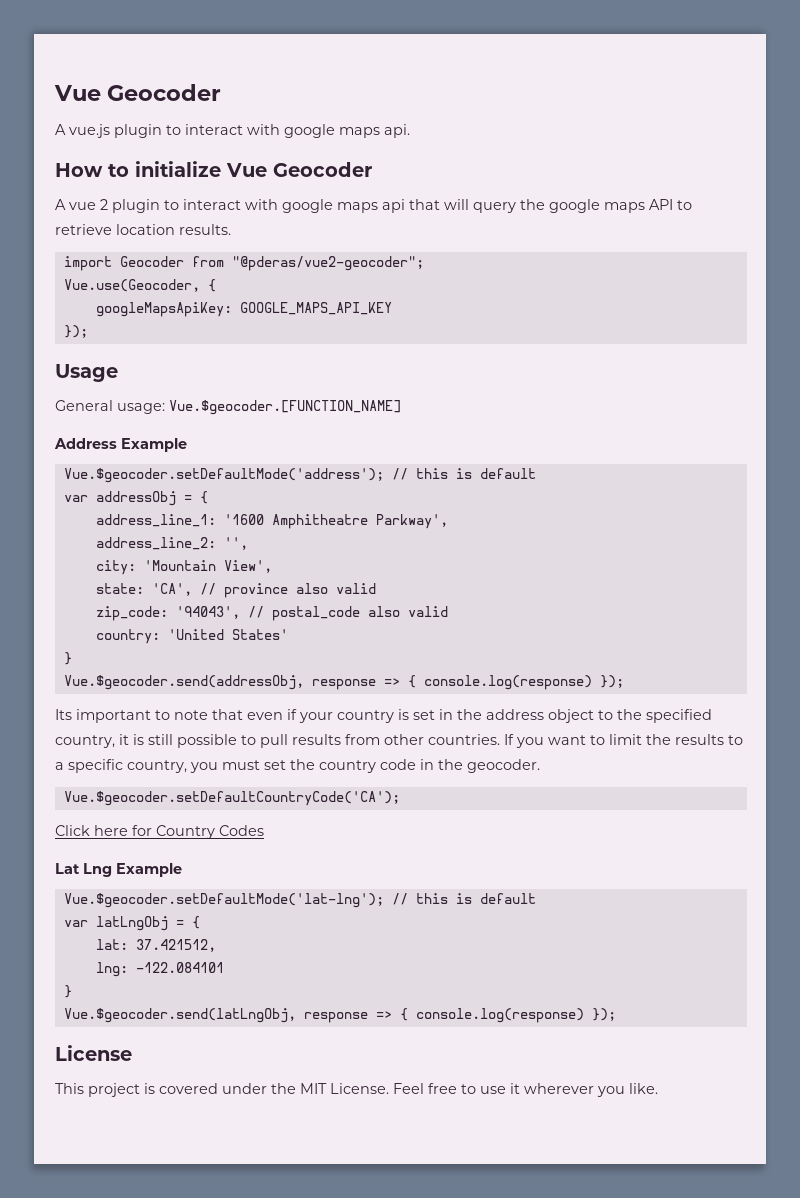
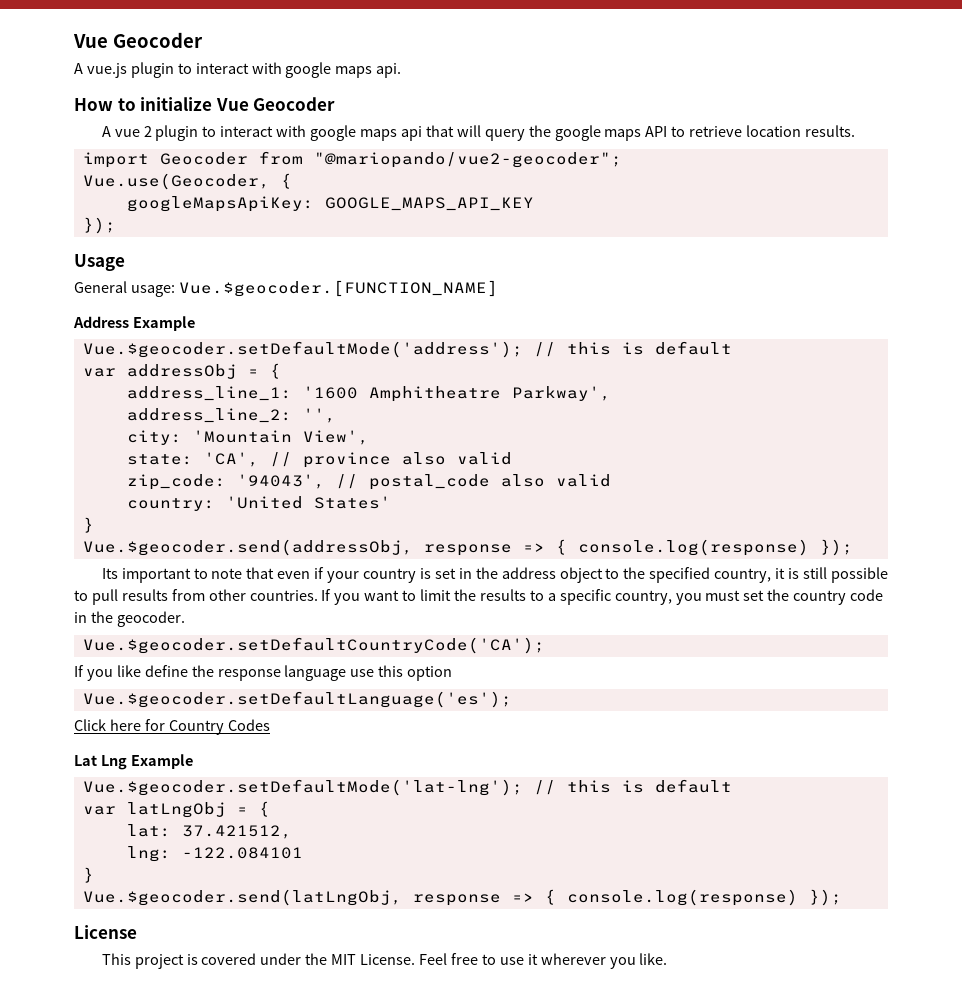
[231,256,424,271] "@pderas/vue2-geocoder"; -> [313,152,622,168] "@mariopando/vue2-geocoder";
(400, 798) none -> [74,665,453,681] [82,691,512,708] // If you like define the response language use this option // Vue.$geocoder.setDefaultLanguage('es');

